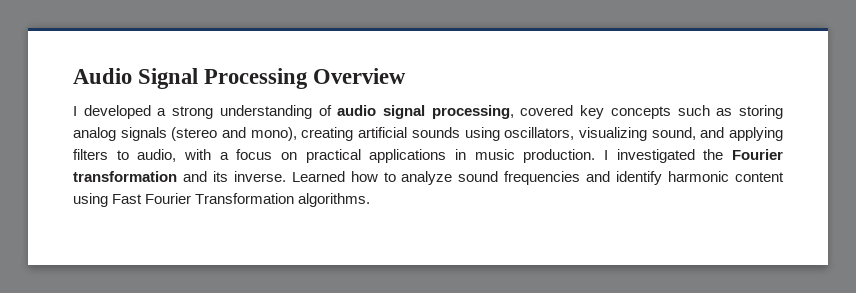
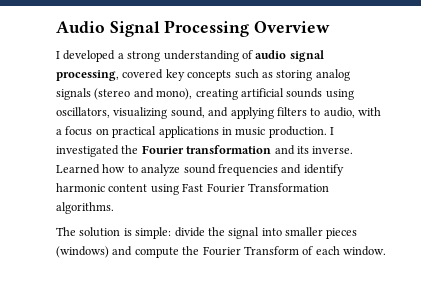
(371, 200) none -> [56,227,358,239] [56,246,386,258] // The solution is simple: divide the signal into smaller pieces (windows) and compute the Fourier Transform of each window.

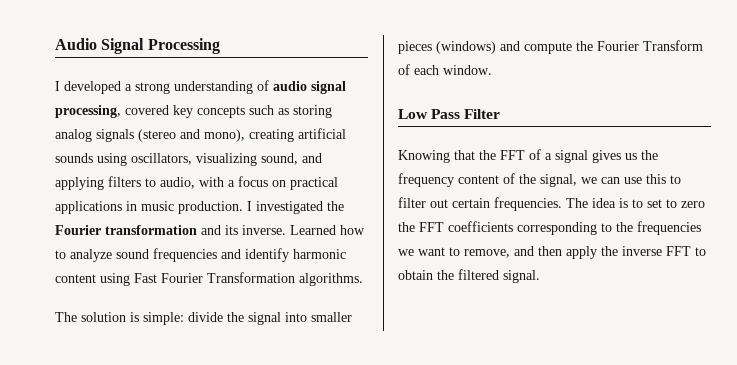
[254,21,331,33] Overview -> (220, 46) none
(386, 251) none -> [398,109,501,119] [398,149,658,163] [398,173,681,187] [398,197,705,211] [398,221,701,235] [398,246,706,259] [398,269,540,283] // Low Pass Filter // Knowing that the FFT of a signal gives us the frequency content of the signal, we can use this to filter out certain frequencies. The idea is to set to zero the FFT coefficients corresponding to the frequencies we want to remove, and then apply the inverse FFT to obtain the filtered signal.

